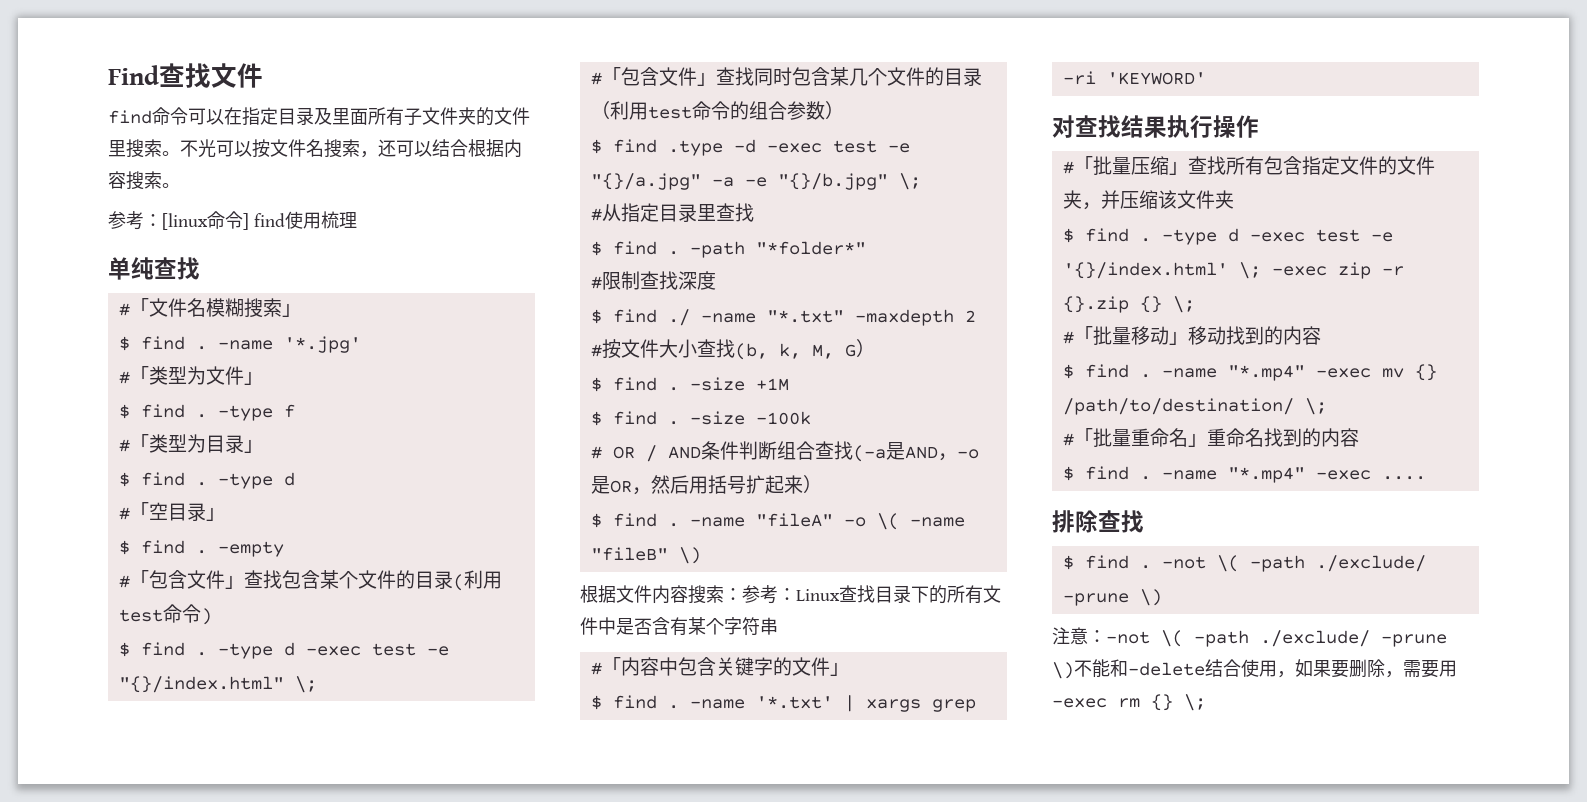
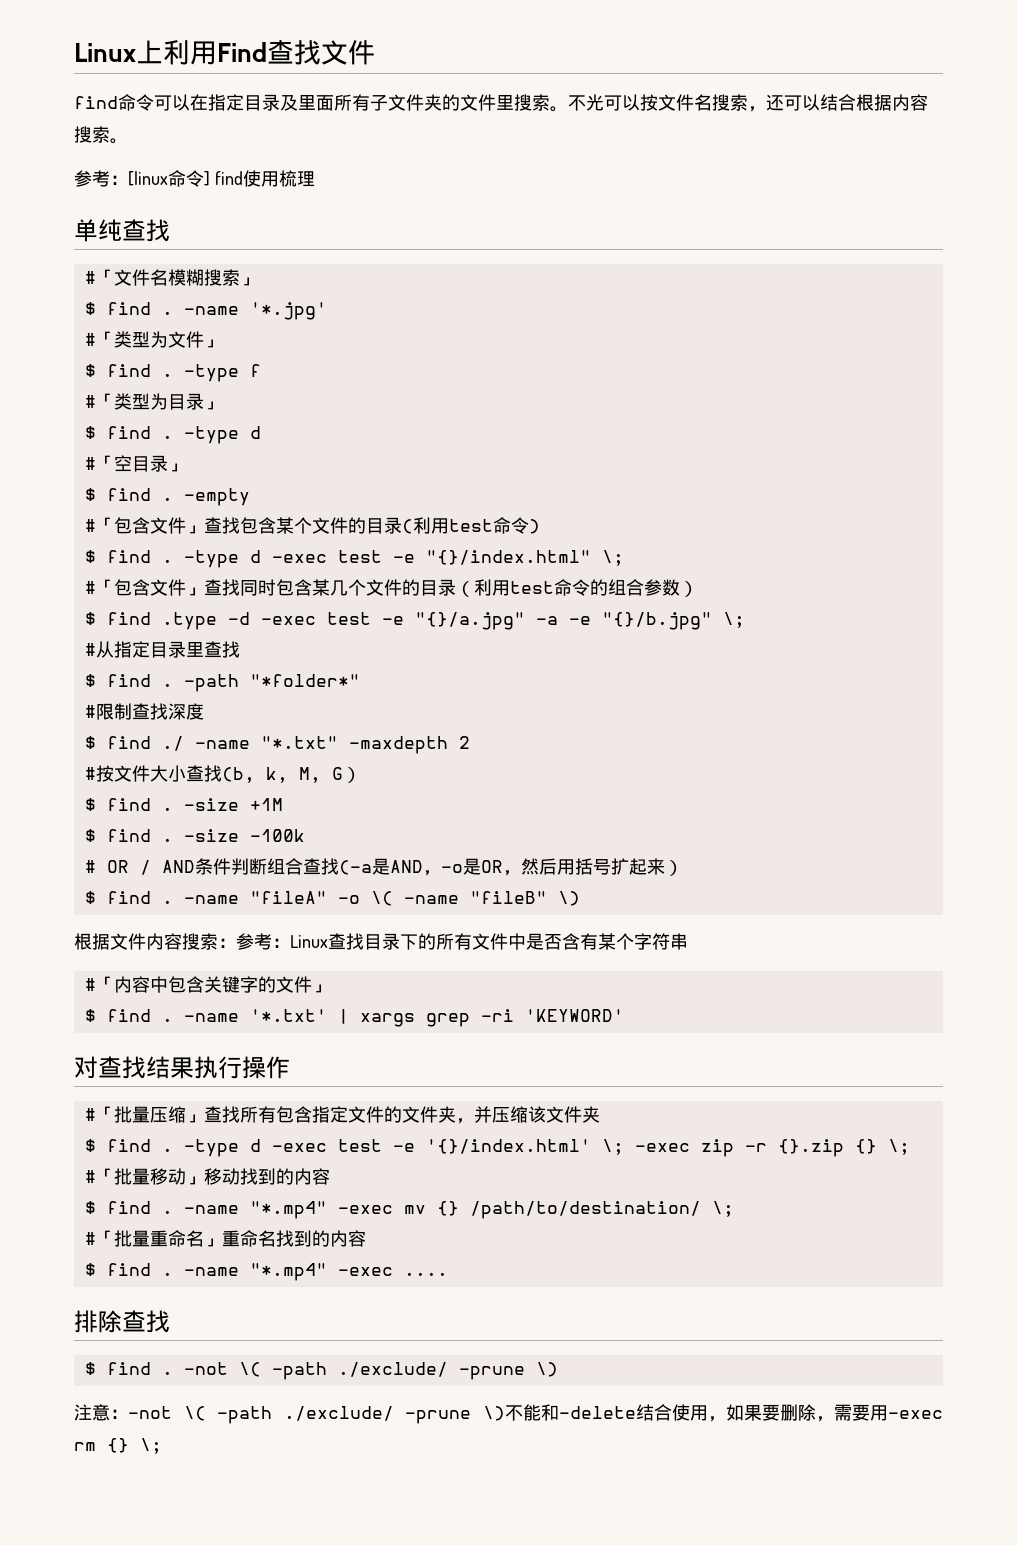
(108, 75) none -> [74,40,217,65] Linux上利用

